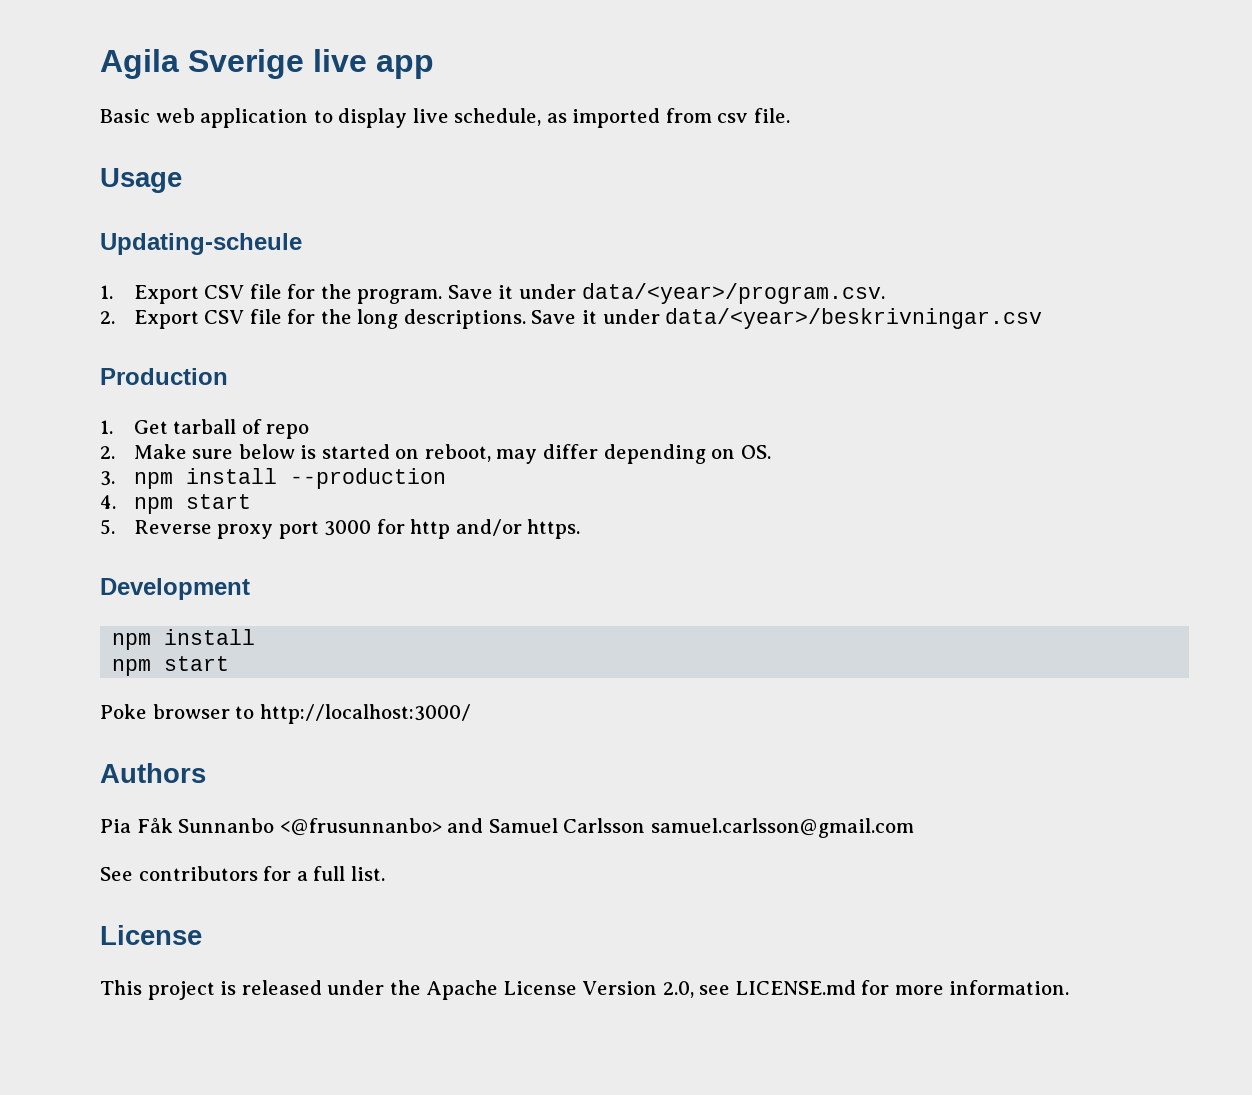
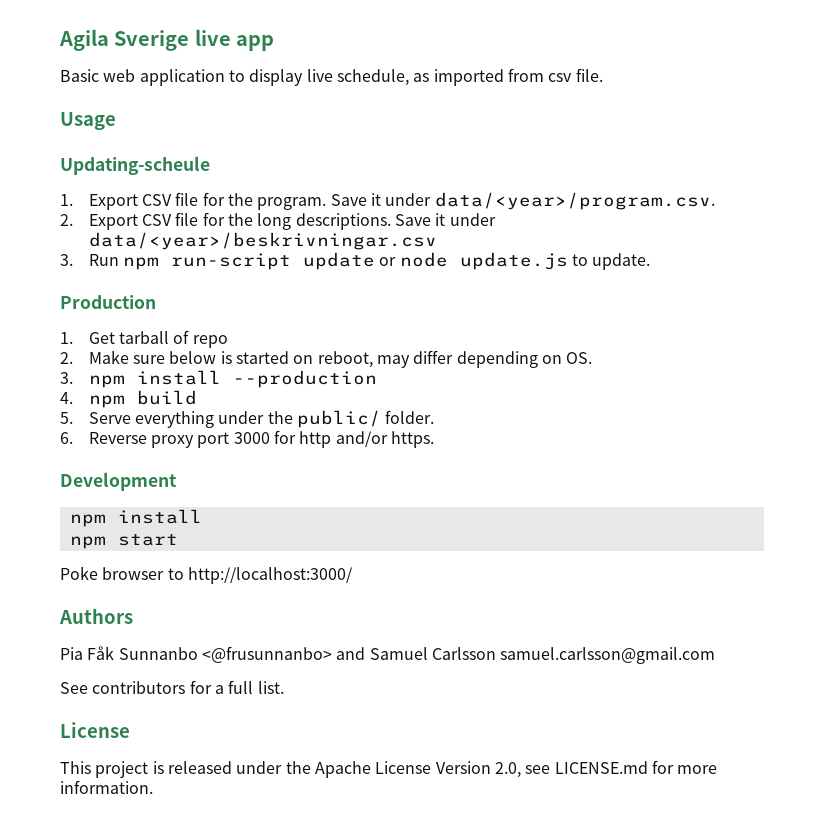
(1043, 318) none -> [60,252,651,270] // 3. Run npm run-script update or node update.js to update.
[185,494,251,509] [100,519,115,535] start // 5. -> [136,390,197,405] [60,410,435,428] [60,432,73,444] build // 5. Serve everything under the public/ folder. // 6.

